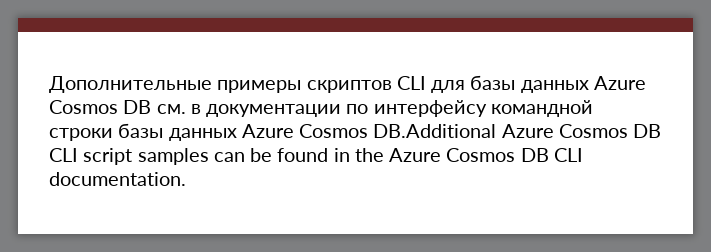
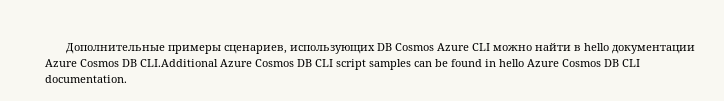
[306,75,646,93] [49,100,593,117] [49,123,497,141] скриптов CLI для базы данных Azure Cosmos DB см. в документации по интерфейсу командной строки базы данных Azure Cosmos DB.Additional -> [224,43,696,54] [45,59,218,67] сценариев, использующих DB Cosmos Azure CLI можно найти в hello документации Azure Cosmos DB CLI.Additional
[354,148,384,162] the -> [499,59,524,67] hello

